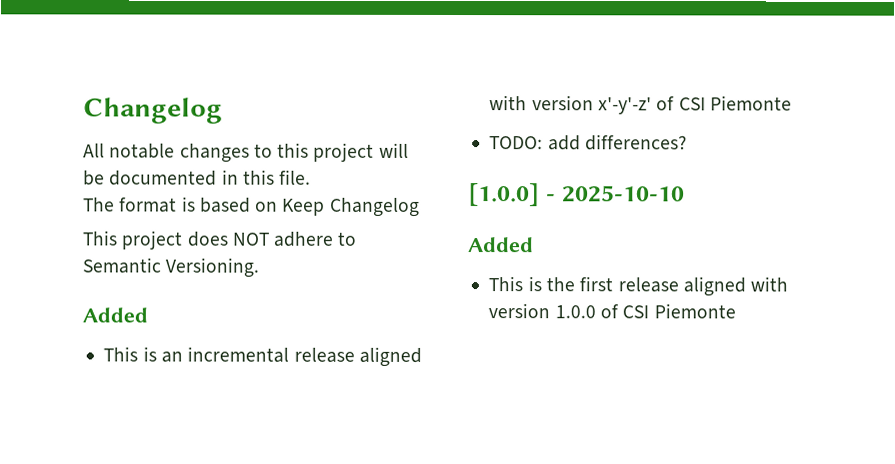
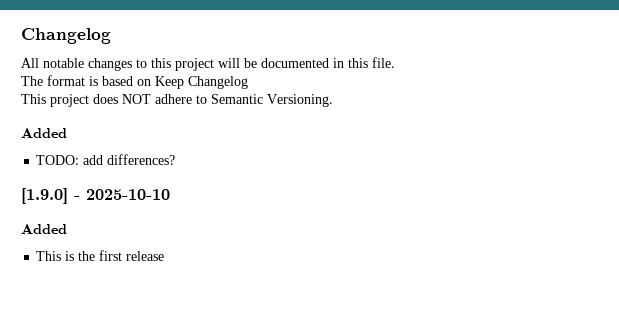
[103,346,422,367] [489,95,792,115] // This is an incremental release aligned with version x'-y'-z' of CSI Piemonte -> (67, 133) none
[468,183,540,207] [1.0.0] -> [21,188,68,204] [1.9.0]
[682,276,789,297] [488,303,736,319] aligned with version 1.0.0 of CSI Piemonte -> (165, 256) none

